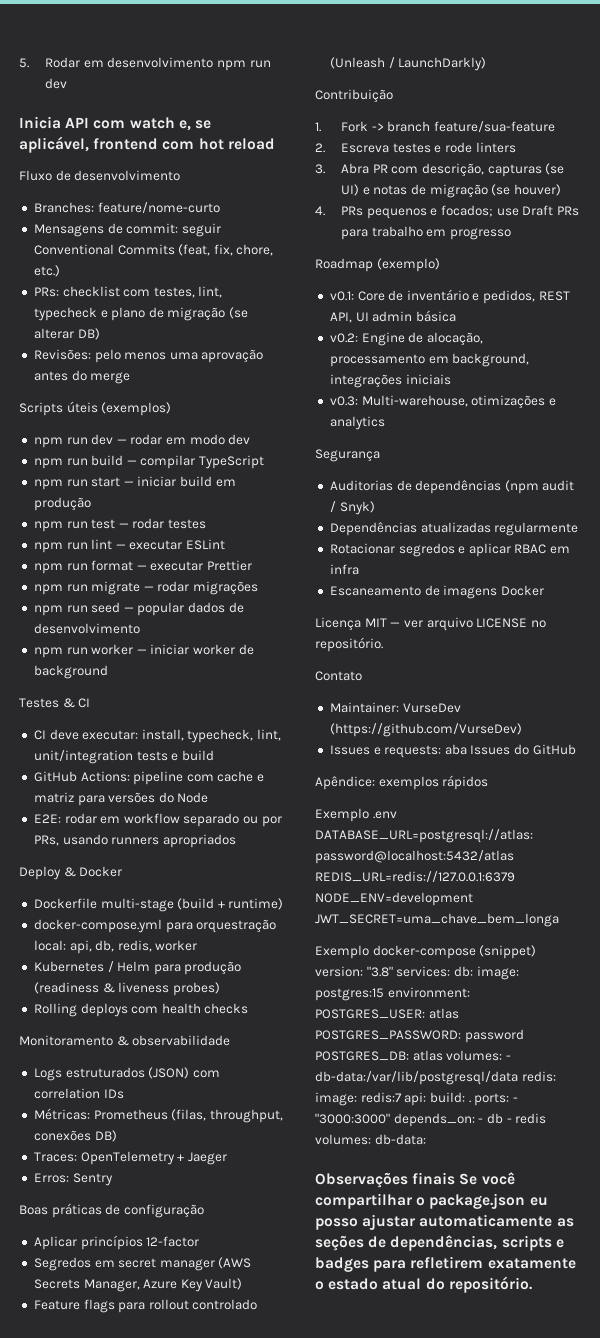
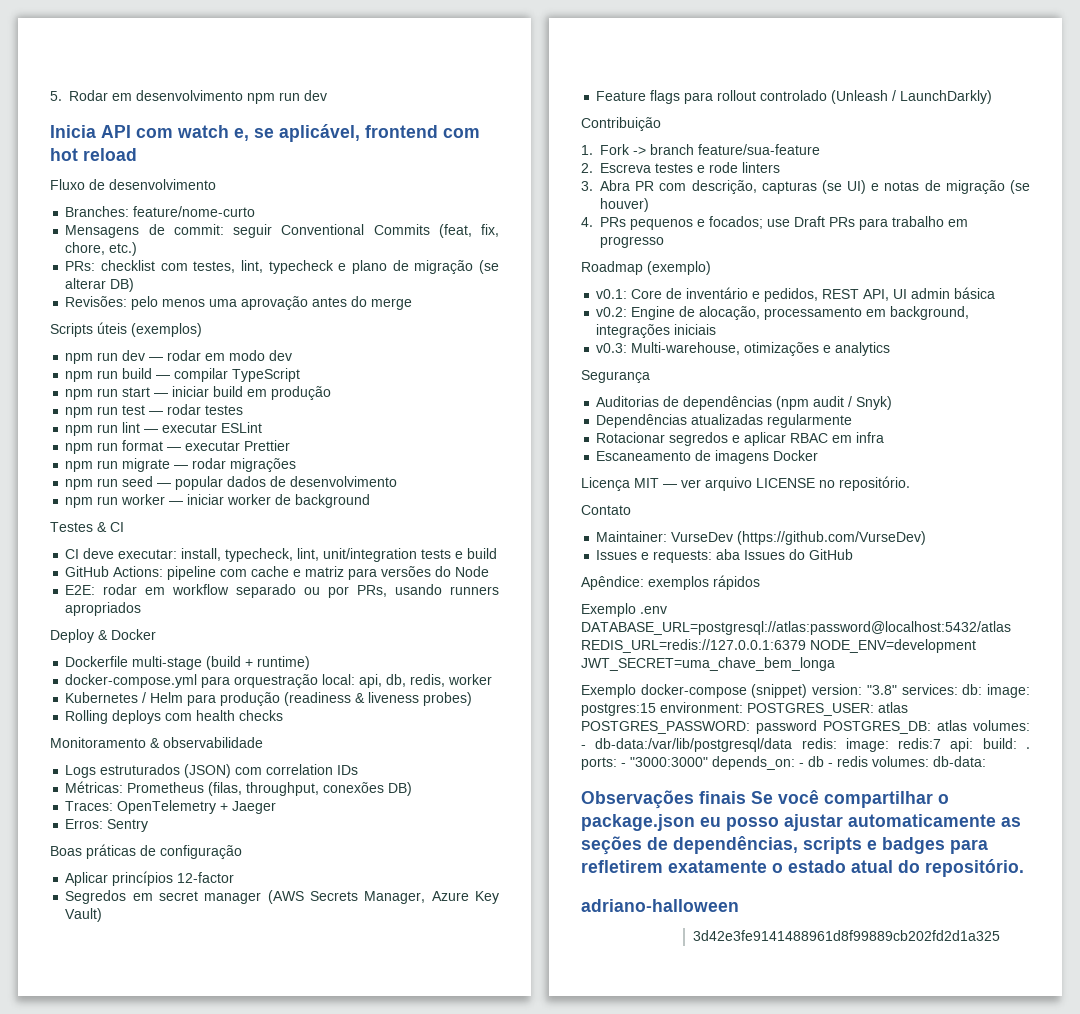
(532, 1284) none -> [581,899,739,912] [693,930,1001,941] // adriano-halloween // 3d42e3fe9141488961d8f99889cb202fd2d1a325

